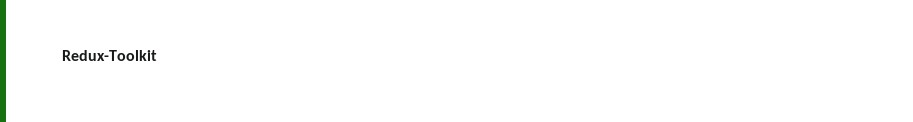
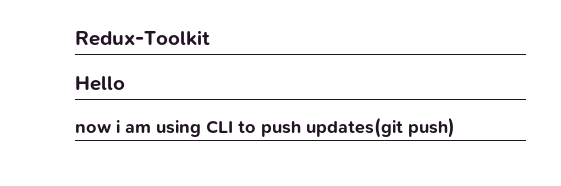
(157, 55) none -> [75,76,125,91] [75,117,455,138] // Hello // now i am using CLI to push updates(git push)

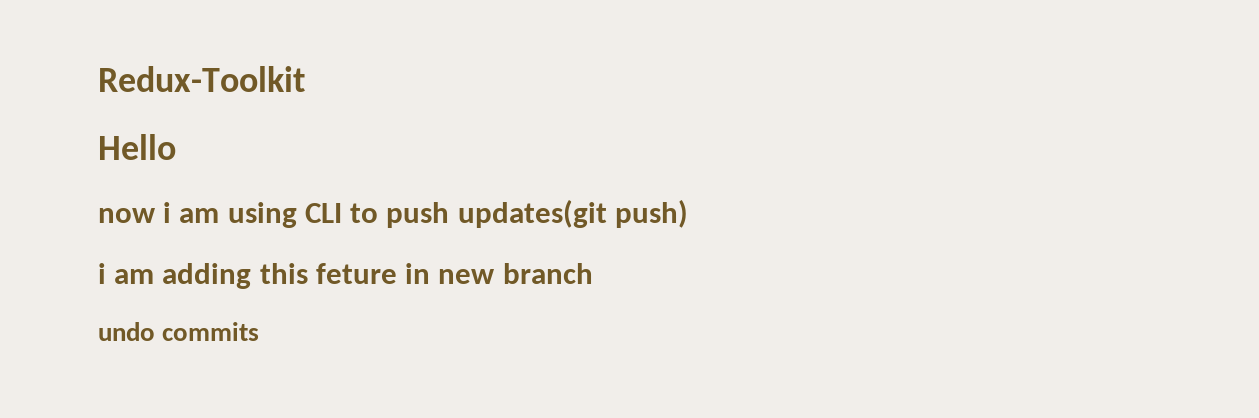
(455, 127) none -> [98,263,593,289] [98,322,260,341] // i am adding this feture in new branch // undo commits

